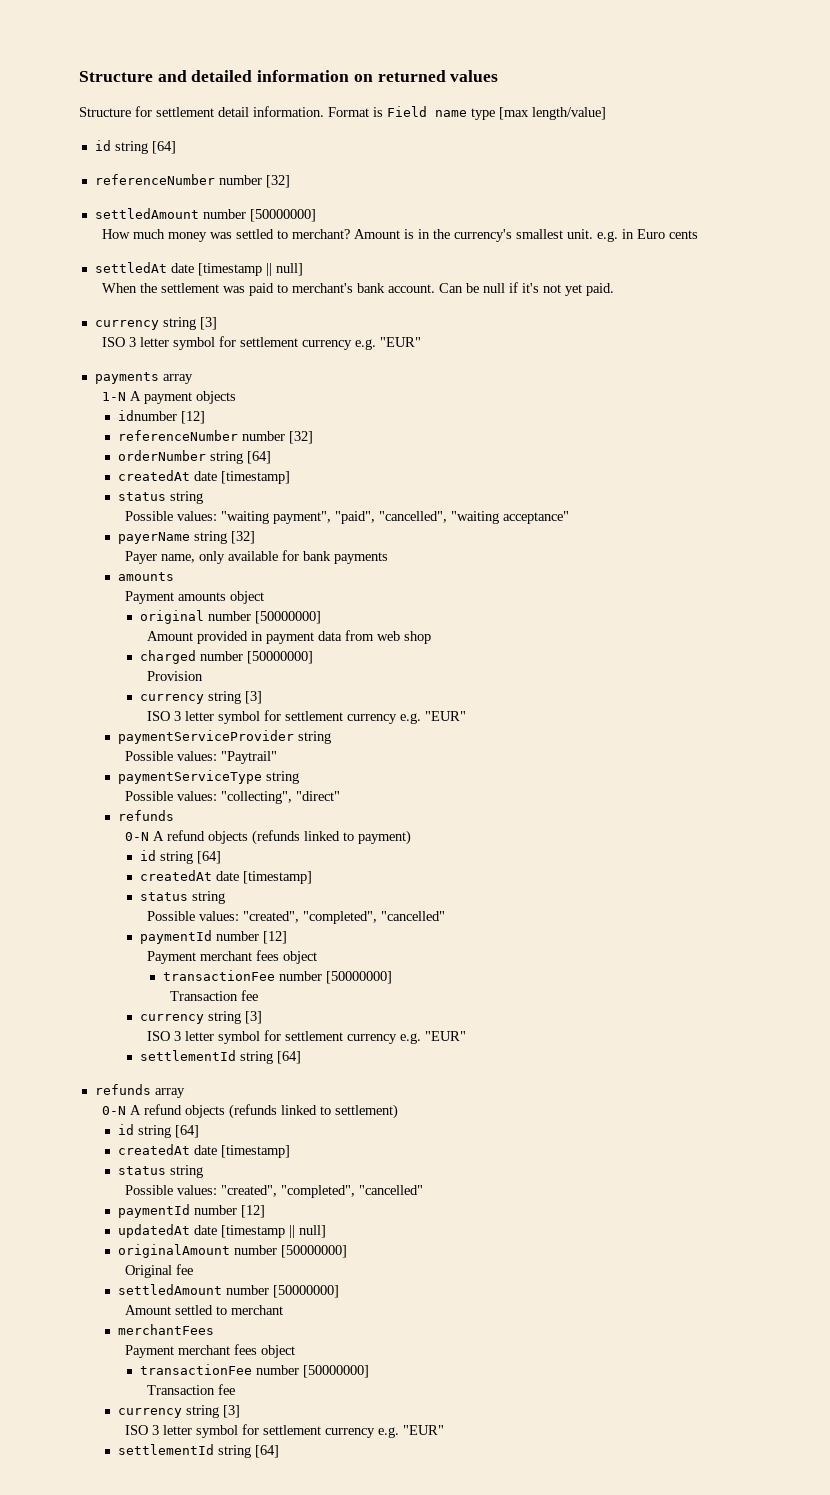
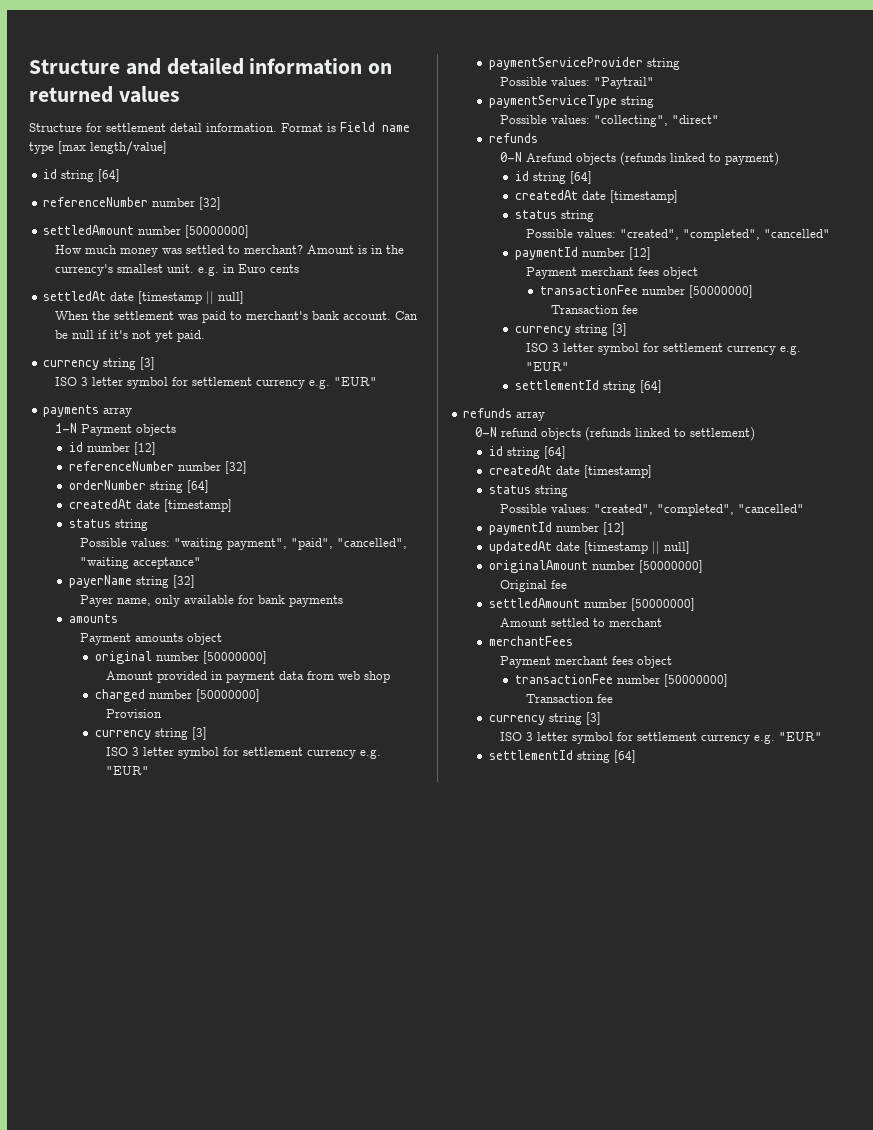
[129,391,192,404] A payment -> [80,424,132,436] Payment
[117,410,177,421] idnumber -> [68,442,130,452] id number
[152,830,205,841] A refund -> [526,153,573,162] Arefund
[129,1105,141,1115] A -> (497, 432) none

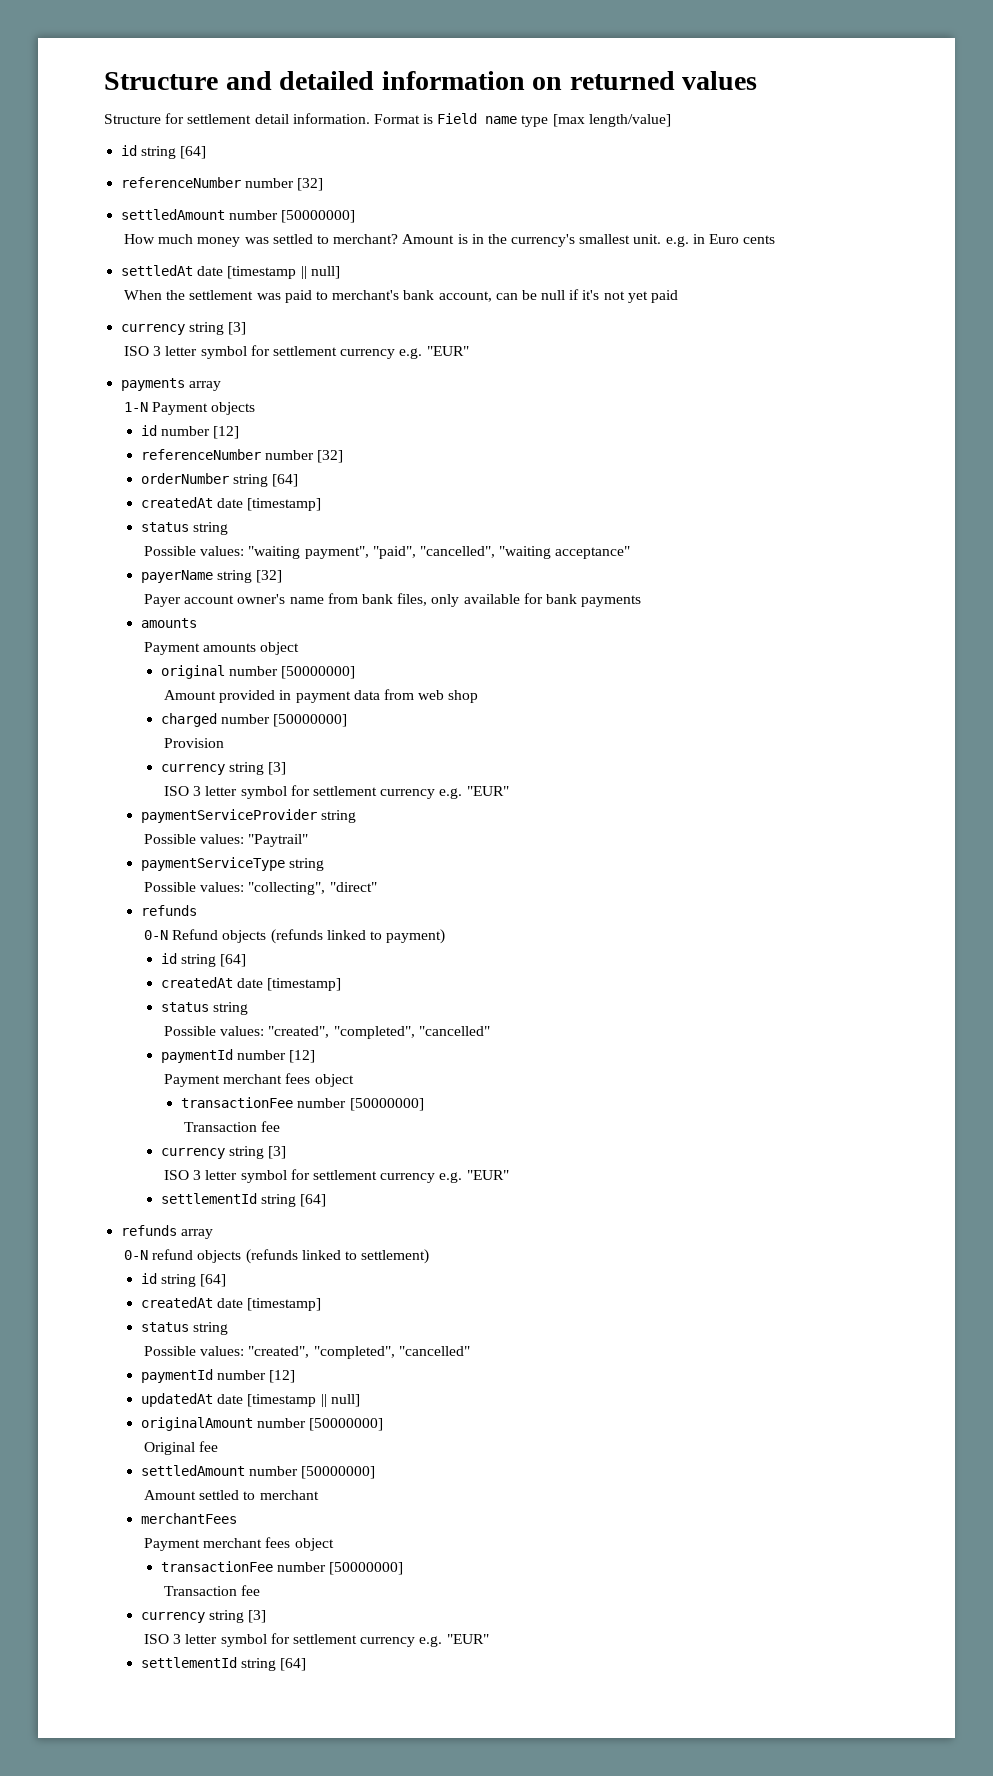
[342,311,418,320] account. Can -> [438,291,518,302] account, can
[176,330,205,342] paid. -> [650,290,678,303] paid
[117,598,152,606] name, -> [184,593,428,606] account owner's name from bank files,
[526,153,573,162] Arefund -> [172,929,219,940] Refund

